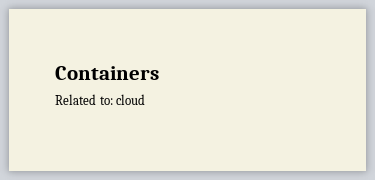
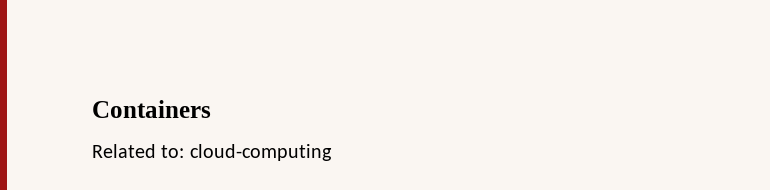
[116,94,146,105] cloud -> [189,144,332,161] cloud-computing

